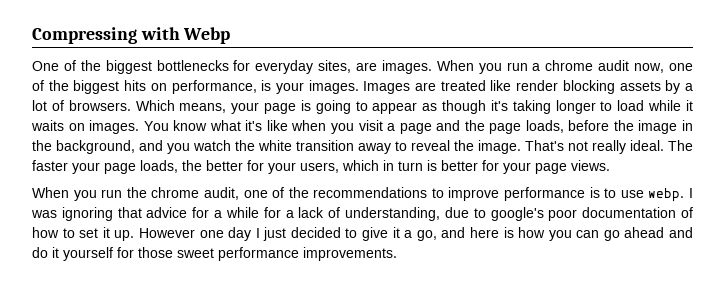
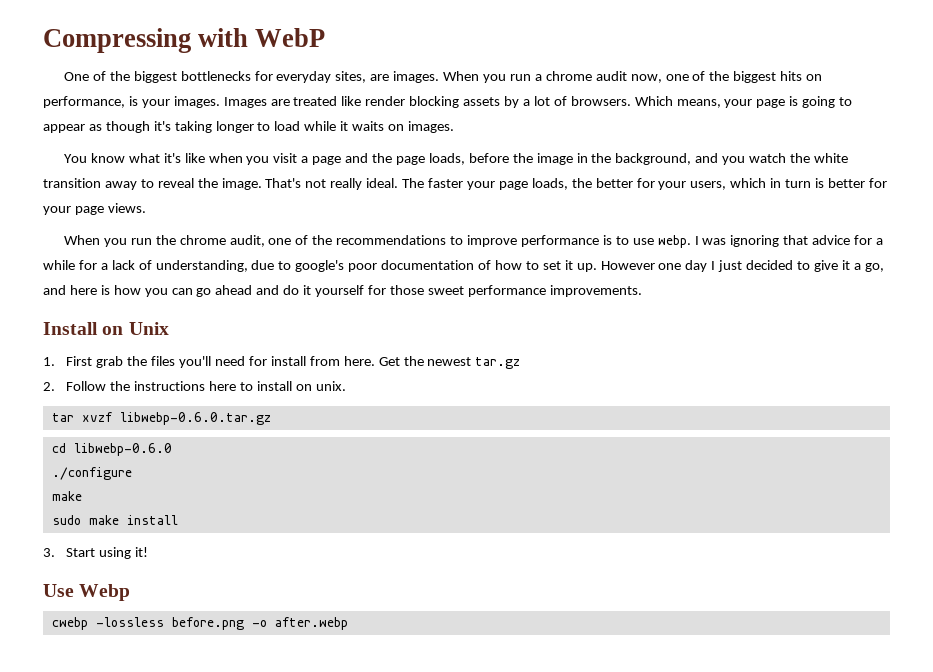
[183,27,231,44] Webp -> [255,28,326,47] WebP
(140, 127) none -> (454, 127) //
(397, 254) none -> [43,322,169,335] [43,356,521,369] [43,381,346,391] [51,412,271,425] [51,443,172,456] [51,467,132,480] [51,491,82,501] [51,515,178,525] [43,547,149,559] [43,584,131,601] [51,617,348,630] // Install on Unix // 1. First grab the files you'll need for install from here. Get the newest tar.gz // 2. Follow the instructions here to install on unix. // tar xvzf libwebp-0.6.0.tar.gz // cd libwebp-0.6.0 // ./configure // make // sudo make install // 3. Start using it! // Use Webp // cwebp -lossless before.png -o after.webp

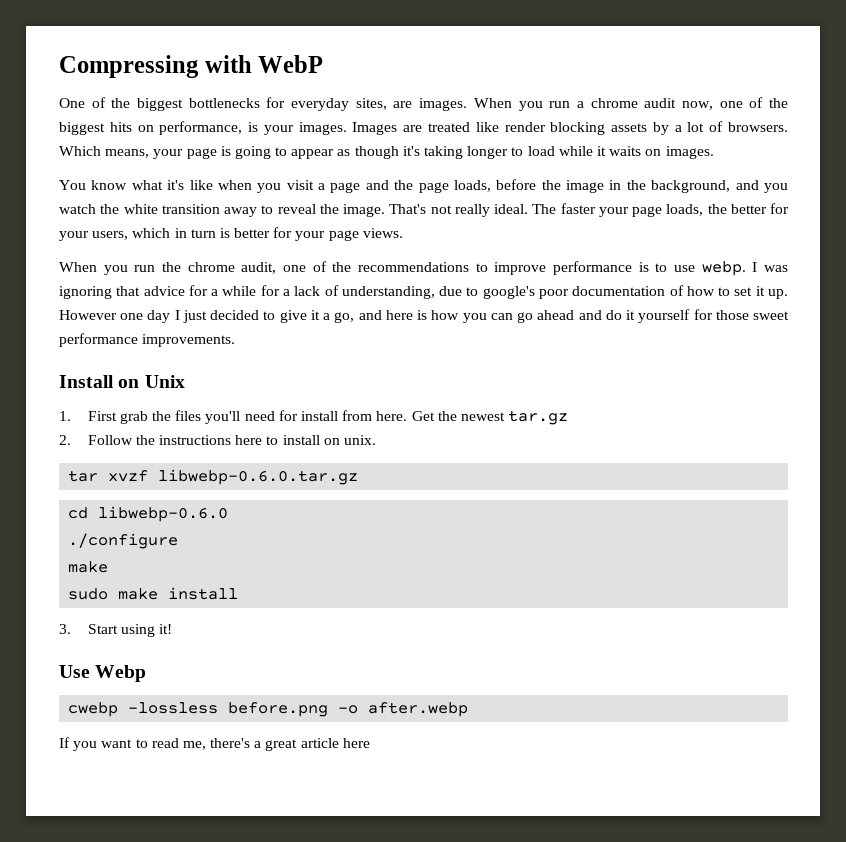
(348, 623) none -> [59,737,370,751] // If you want to read me, there's a great article here

